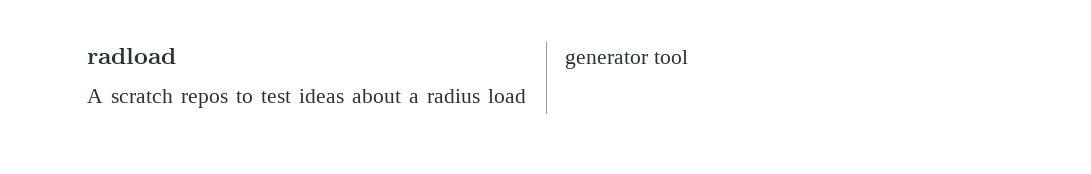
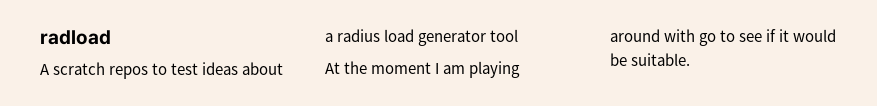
(688, 57) none -> [325,61,521,78] [610,29,837,46] [610,53,691,66] // At the moment I am playing around with go to see if it would be suitable.

